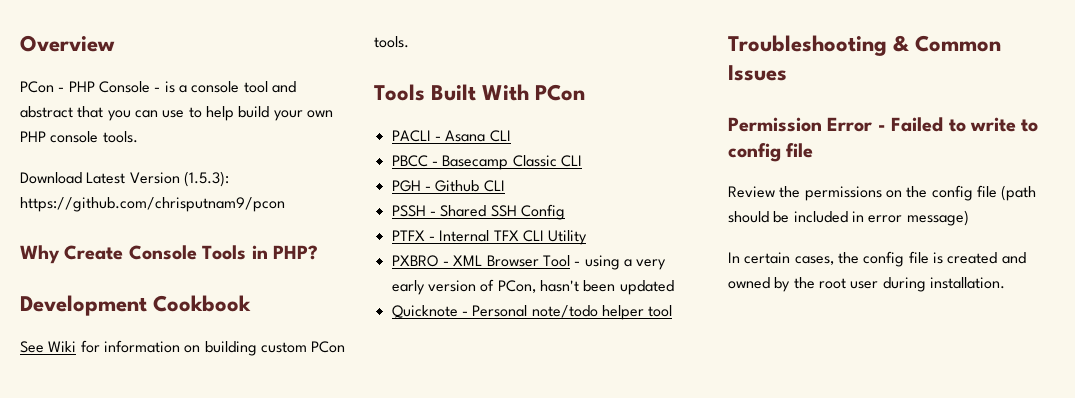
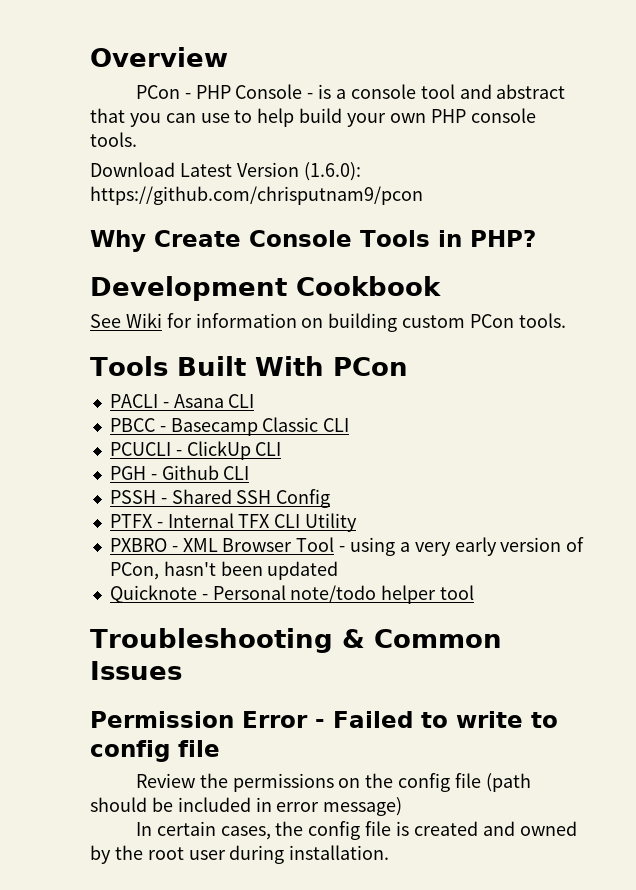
[183,171,229,187] (1.5.3): -> [303,162,361,181] (1.6.0):
(582, 161) none -> [109,441,282,460] // PCUCLI - ClickUp CLI

